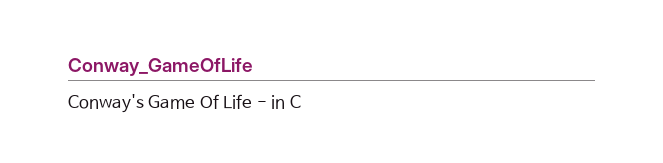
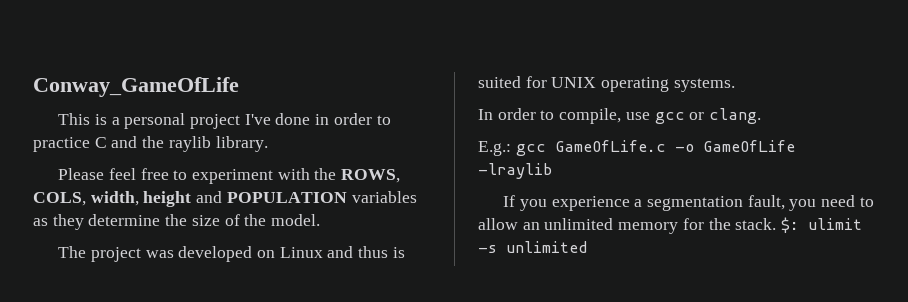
[68,94,301,113] Conway's Game Of Life - in C -> [58,113,391,129] [33,136,268,152] [58,168,401,184] [33,191,417,207] [33,214,321,230] [58,246,405,262] [478,76,735,92] [478,108,762,124] [478,140,795,156] [478,163,552,179] [503,195,874,211] [478,217,863,234] [478,241,587,253] This is a personal project I've done in order to practice C and the raylib library. // Please feel free to experiment with the ROWS, COLS, width, height and POPULATION variables as they determine the size of the model. // The project was developed on Linux and thus is suited for UNIX operating systems. // In order to compile, use gcc or clang. // E.g.: gcc GameOfLife.c -o GameOfLife -lraylib // If you experience a segmentation fault, you need to allow an unlimited memory for the stack. $: ulimit -s unlimited

